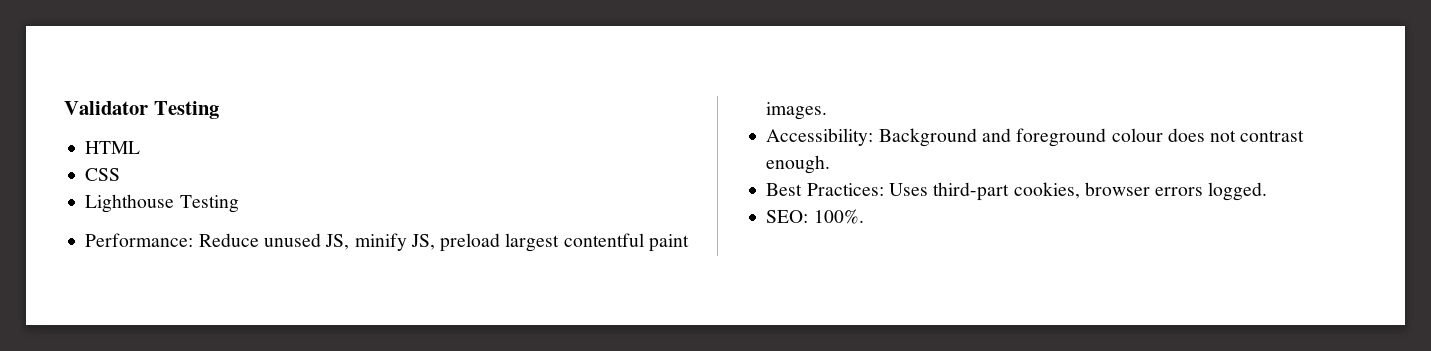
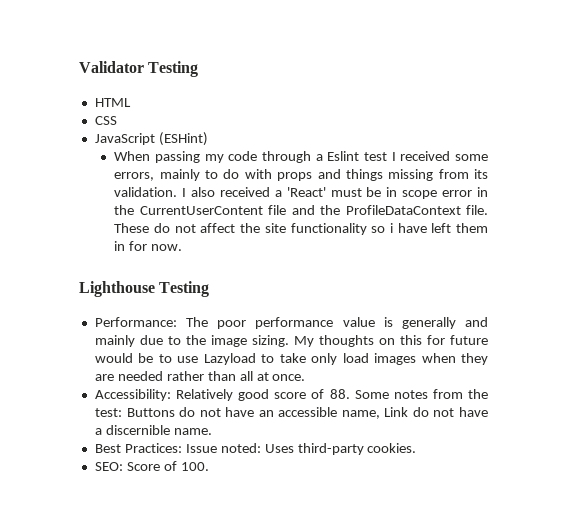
[85,194,239,213] [85,233,689,252] [766,102,828,120] [766,128,1305,147] [766,155,831,174] [766,182,1268,201] [766,209,864,224] Lighthouse Testing // Performance: Reduce unused JS, minify JS, preload largest contentful paint images. // Accessibility: Background and foreground colour does not contrast enough. // Best Practices: Uses third-part cookies, browser errors logged. // SEO: 100%. -> [94,132,208,146] [114,151,488,163] [114,169,488,181] [114,187,489,199] [114,205,488,215] [114,223,489,235] [114,241,183,251] [79,281,210,297] [94,317,488,329] [94,335,488,347] [94,353,488,365] [94,371,306,381] [94,389,489,401] [94,407,489,419] [94,425,212,435] [94,443,417,455] [94,461,209,471] JavaScript (ESHint) // When passing my code through a Eslint test I received some errors, mainly to do with props and things missing from its validation. I also received a 'React' must be in scope error in the CurrentUserContent file and the ProfileDataContext file. These do not affect the site functionality so i have left them in for now. // Lighthouse Testing // Performance: The poor performance value is generally and mainly due to the image sizing. My thoughts on this for future would be to use Lazyload to take only load images when they are needed rather than all at once. // Accessibility: Relatively good score of 88. Some notes from the test: Buttons do not have an accessible name, Link do not have a discernible name. // Best Practices: Issue noted: Uses third-party cookies. // SEO: Score of 100.

